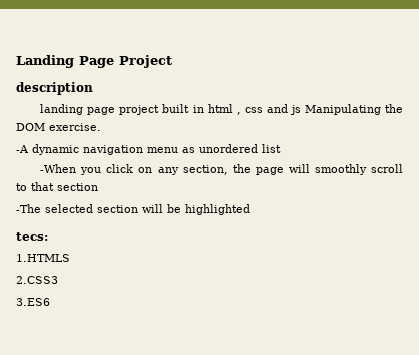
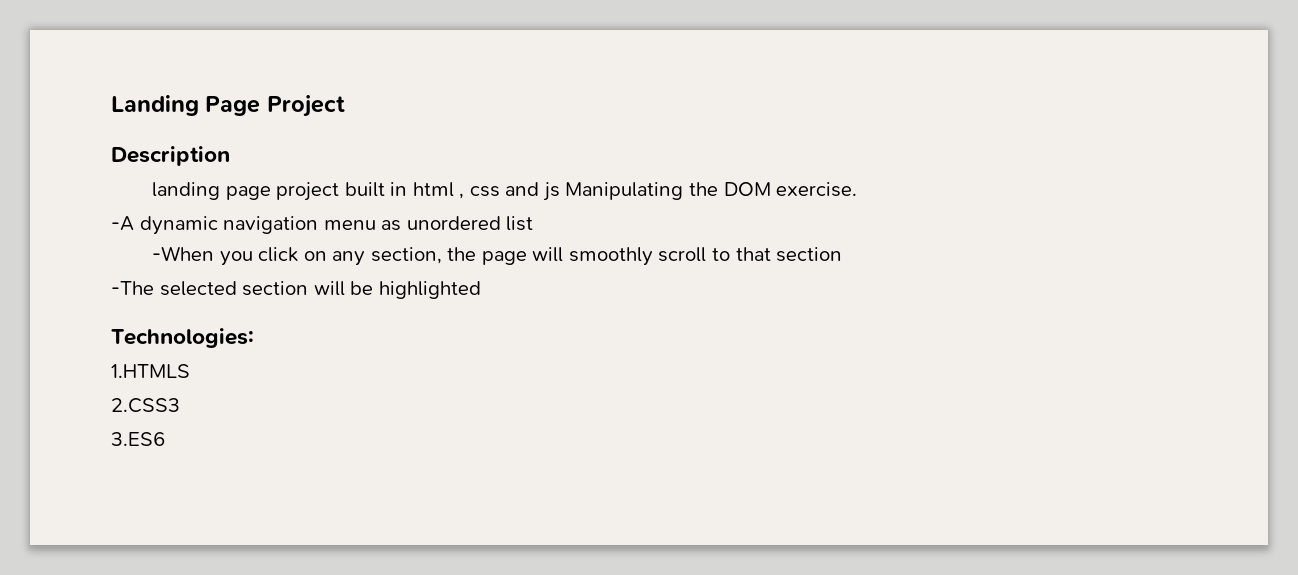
[16,82,93,95] description -> [111,146,230,166] Description
[16,232,48,241] tecs: -> [111,328,254,348] Technologies:

